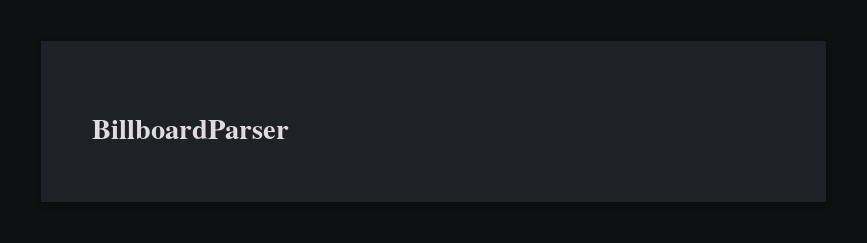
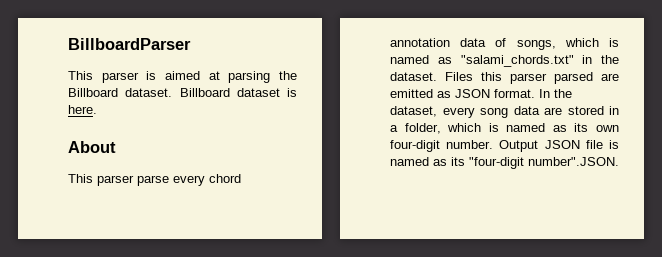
(289, 129) none -> [68,71,297,83] [68,88,297,97] [68,105,97,114] [68,141,116,153] [68,174,241,186] [390,38,619,50] [390,55,619,67] [390,72,619,84] [390,89,572,98] [390,106,619,118] [390,123,619,134] [390,140,619,152] [390,157,619,169] // This parser is aimed at parsing the Billboard dataset. Billboard dataset is here. // About // This parser parse every chord annotation data of songs, which is named as "salami_chords.txt" in the dataset. Files this parser parsed are emitted as JSON format. In the dataset, every song data are stored in a folder, which is named as its own four-digit number. Output JSON file is named as its "four-digit number".JSON.

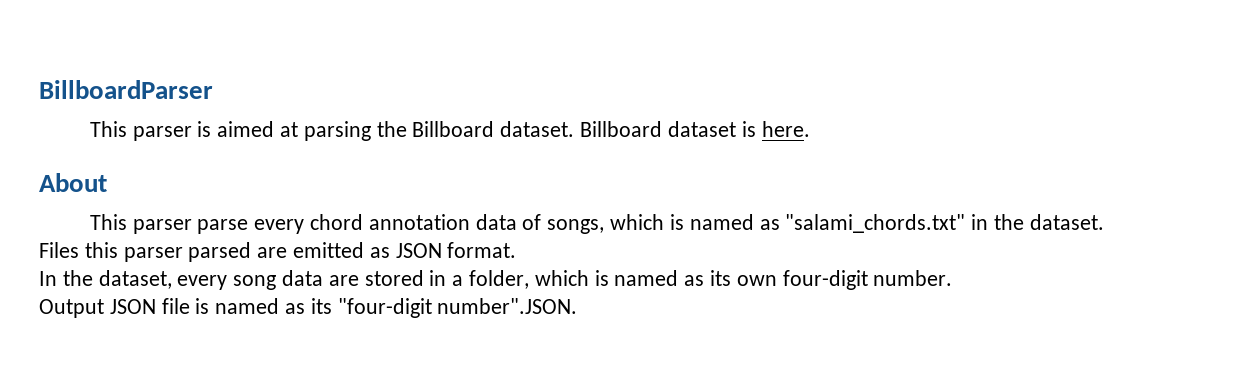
(437, 76) none -> (1104, 222) //
(535, 93) none -> (517, 250) //
(494, 144) none -> (953, 278) //

